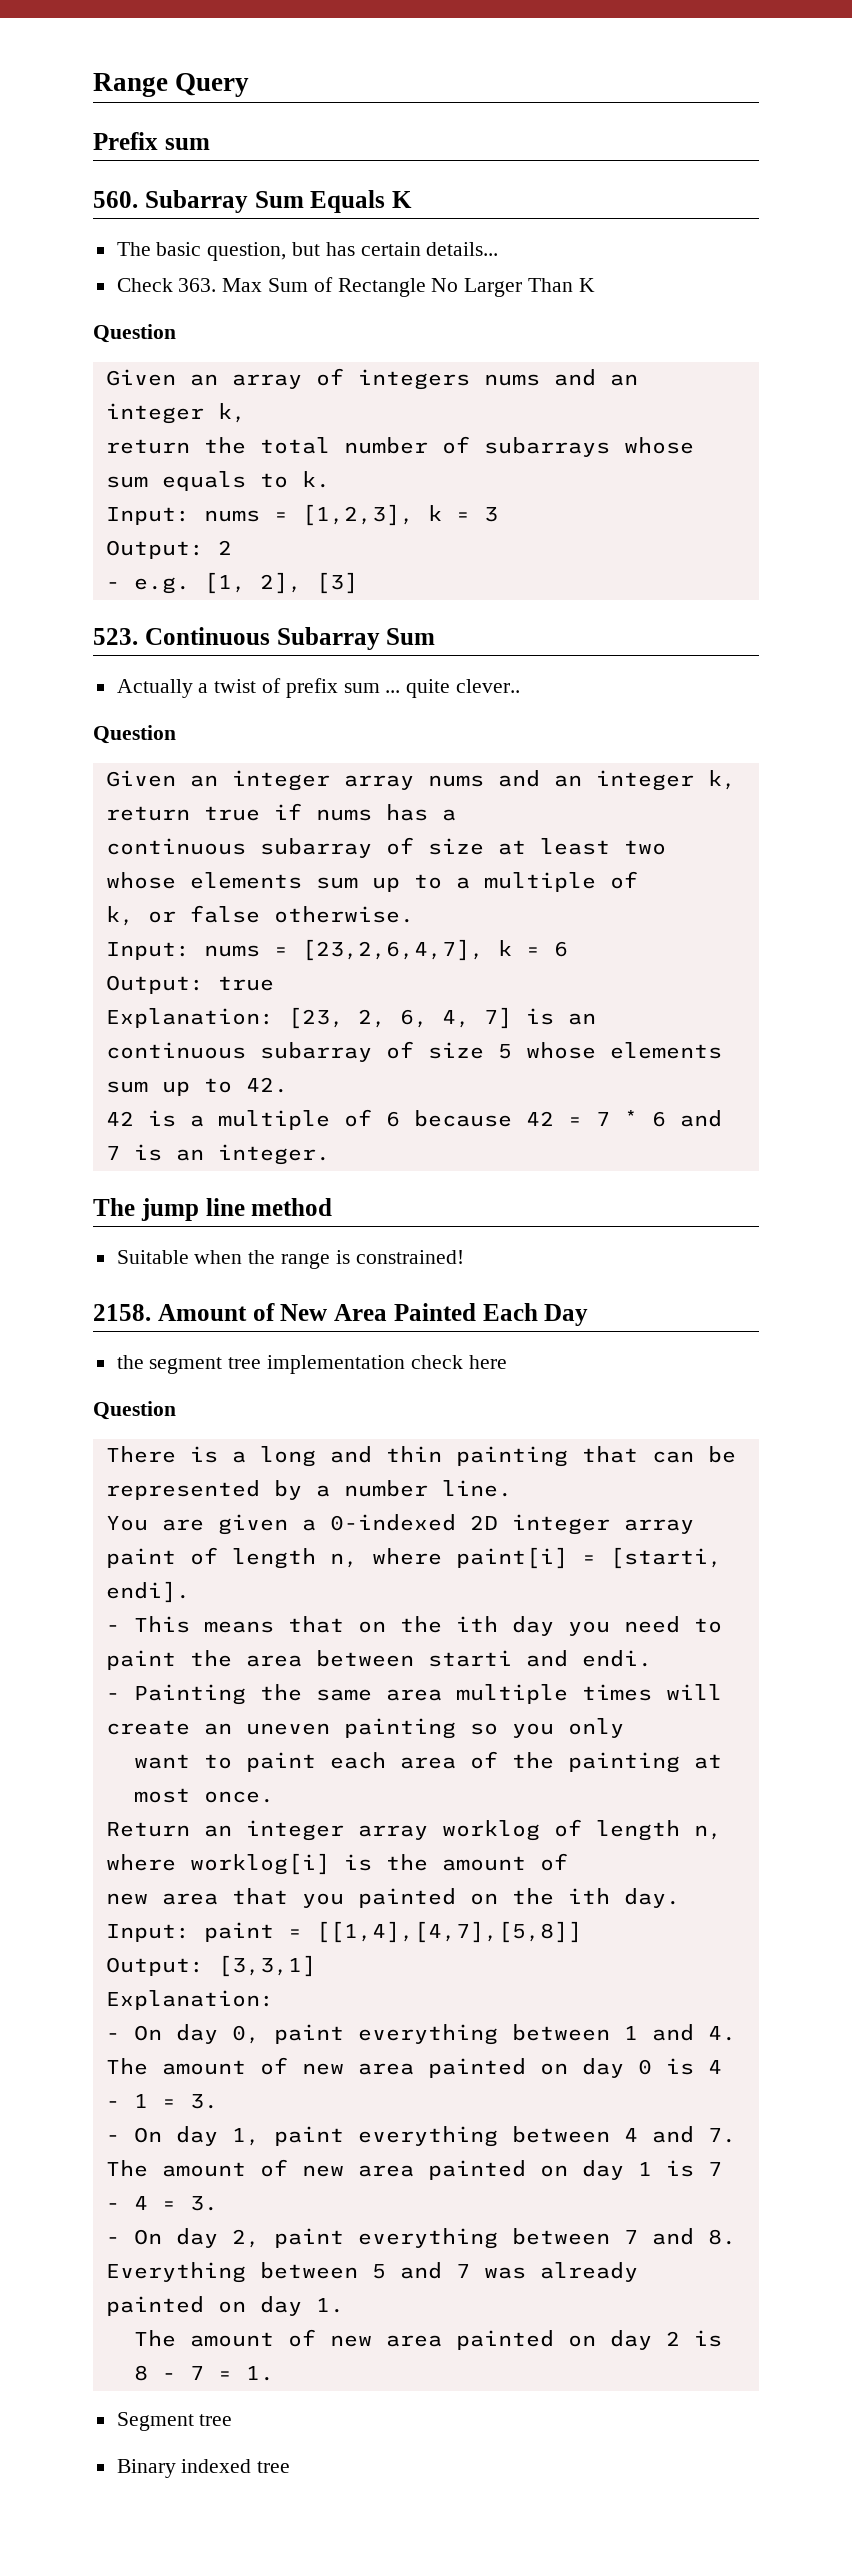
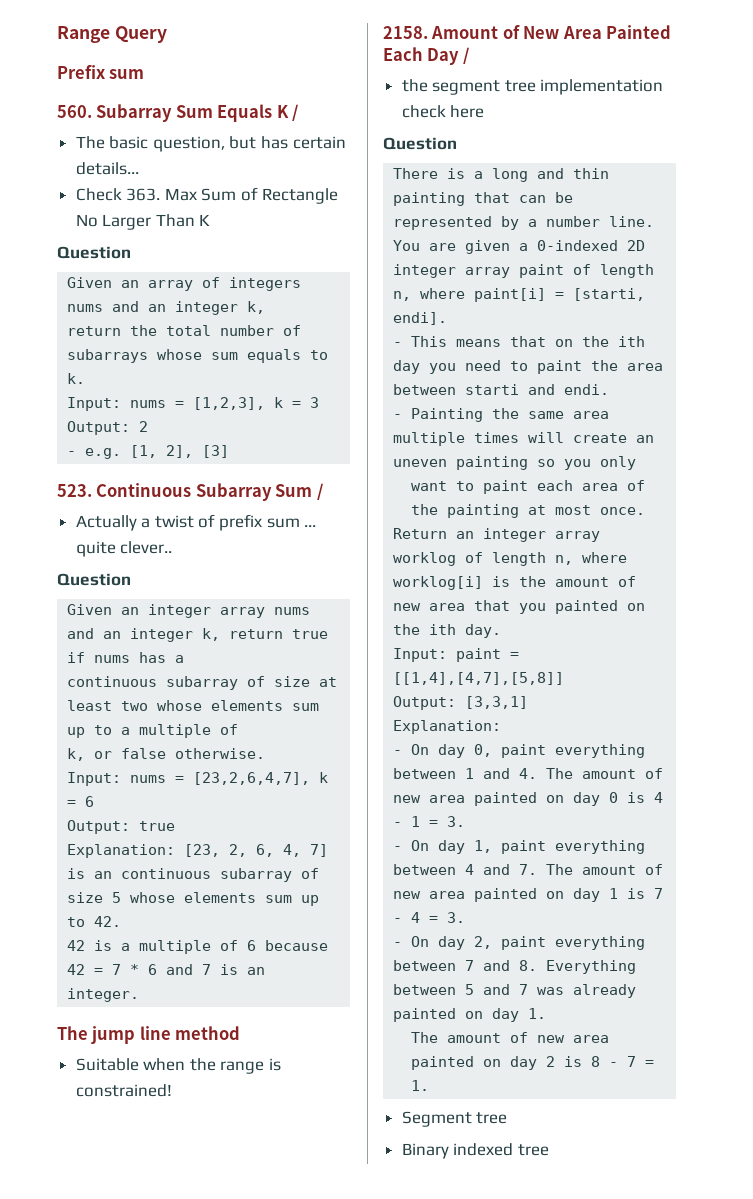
(412, 199) none -> [292,104,299,121] /
(436, 636) none -> [316,483,323,500] /
(589, 1315) none -> [462,47,469,64] /

